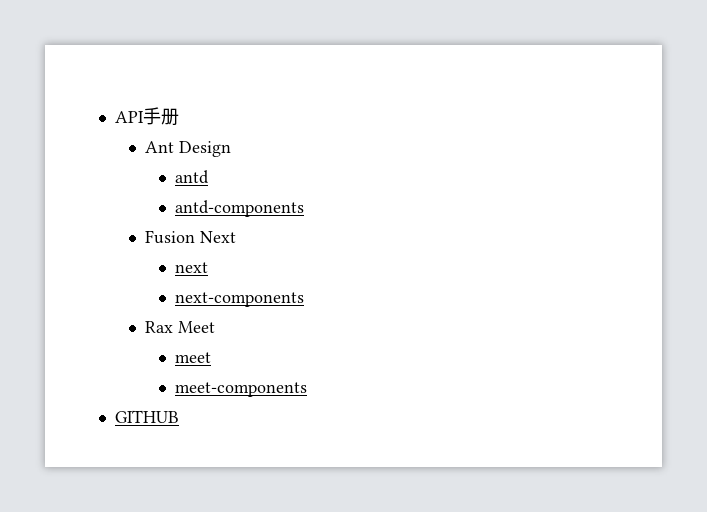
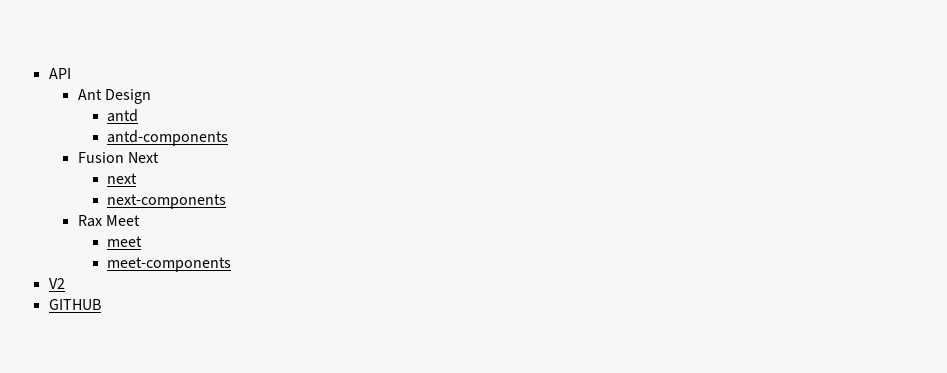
[142,107,179,125] 手册 -> (71, 73) none
(308, 389) none -> [48,278,65,289] // V2

